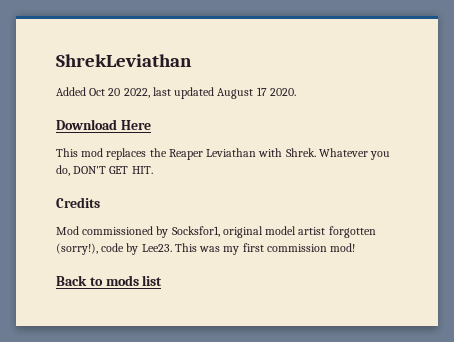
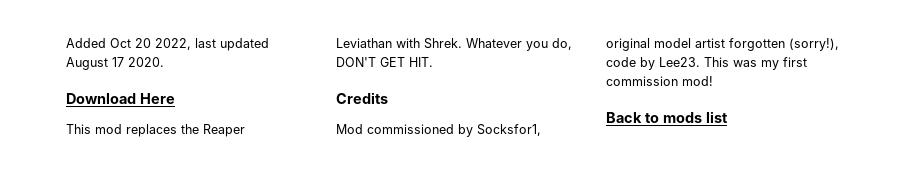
[56,54,192,67] ShrekLeviathan // -> (66, 43) none

